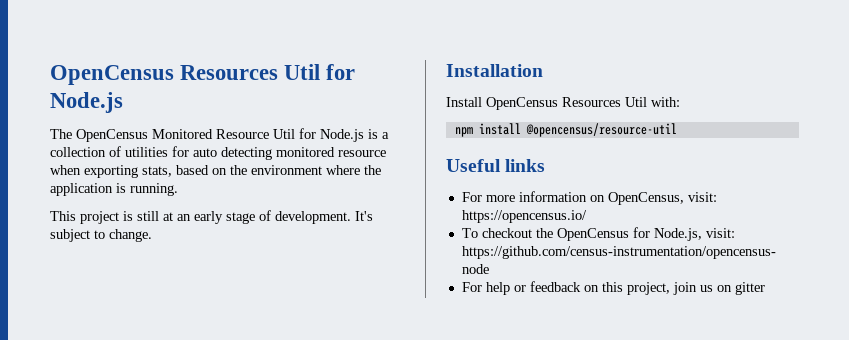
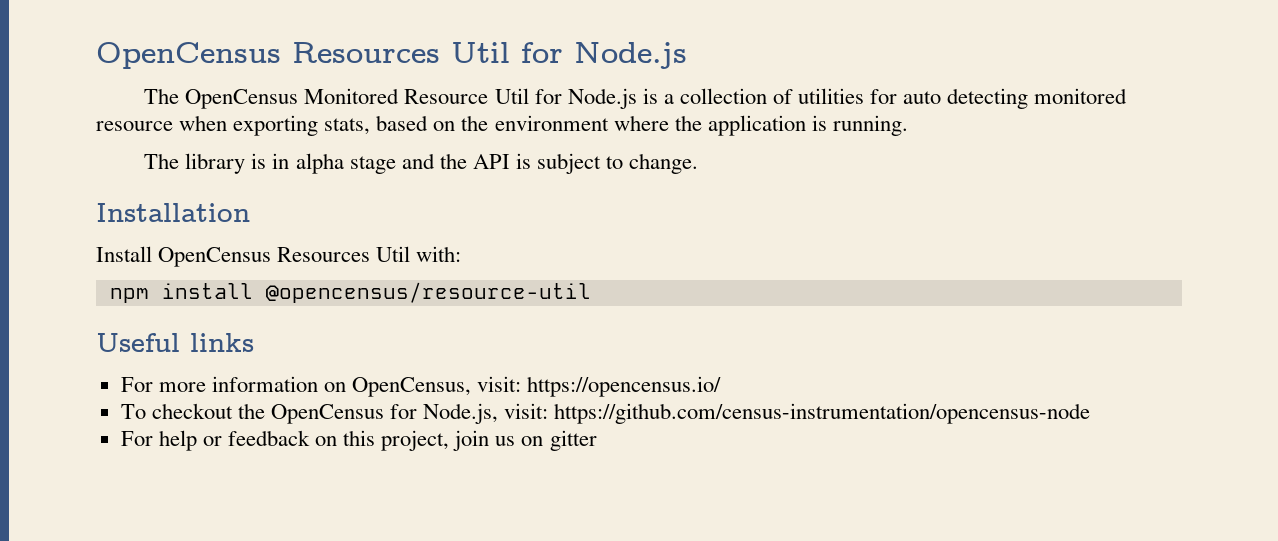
[50,210,373,224] This project is still at an early stage of development. It's -> [144,153,531,174] The library is in alpha stage and the API is

